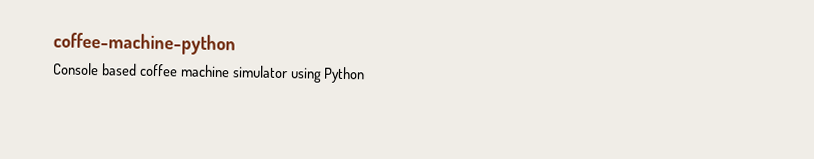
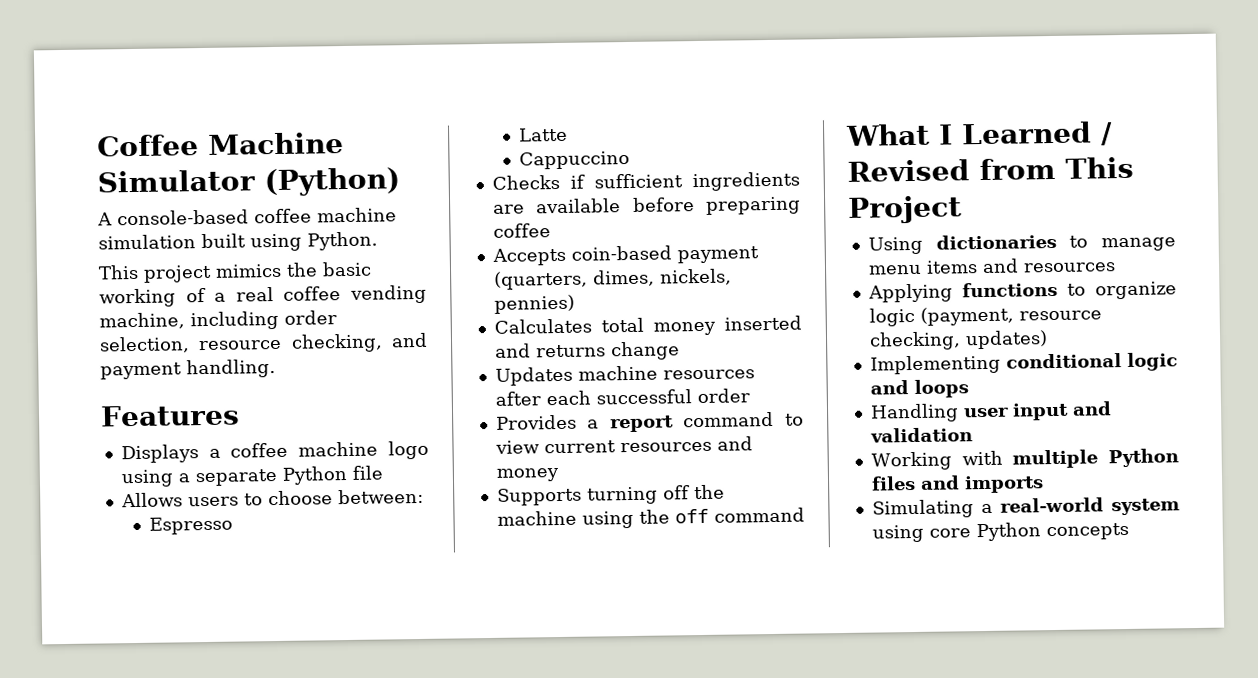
[53,32,236,56] [53,62,366,84] coffee-machine-python // Console based coffee machine simulator using Python -> [97,132,344,157] [97,167,400,197] [97,207,397,226] [98,231,378,252] [98,261,372,283] [99,284,427,308] [99,310,337,331] [99,332,428,354] [100,359,276,380] [100,404,240,427] [120,440,429,464] [120,465,383,488] [120,488,424,508] [148,516,233,535] [518,127,568,142] [518,150,630,170] [491,171,800,192] [492,196,801,215] [492,223,551,238] [491,245,759,266] [493,268,732,290] [493,294,575,314] [493,315,802,336] [494,341,680,361] [494,365,755,386] [494,388,750,406] [495,411,804,433] [494,436,753,454] [495,468,560,482] [496,484,725,506] [496,507,805,529] [845,121,1113,146] [847,156,1134,182] [848,195,962,224] [867,233,1176,255] [867,258,1116,275] [867,281,1177,303] [868,306,1102,327] [868,330,1048,351] [869,352,1178,375] [869,379,969,398] [869,401,1112,423] [869,427,973,443] [870,448,1179,471] [870,475,1044,494] [871,497,1180,519] [871,522,1129,543] Coffee Machine Simulator (Python) // A console-based coffee machine simulation built using Python. // This project mimics the basic working of a real coffee vending machine, including order selection, resource checking, and payment handling. // Features // Displays a coffee machine logo using a separate Python file // Allows users to choose between: // Espresso // Latte // Cappuccino // Checks if sufficient ingredients are available before preparing coffee // Accepts coin-based payment (quarters, dimes, nickels, pennies) // Calculates total money inserted and returns change // Updates machine resources after each successful order // Provides a report command to view current resources and money // Supports turning off the machine using the off command // What I Learned / Revised from This Project // Using dictionaries to manage menu items and resources // Applying functions to organize logic (payment, resource checking, updates) // Implementing conditional logic and loops // Handling user input and validation // Working with multiple Python files and imports // Simulating a real-world system using core Python concepts

